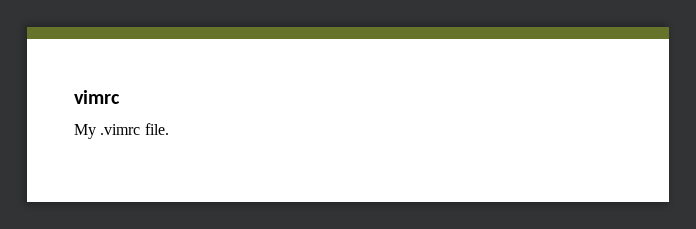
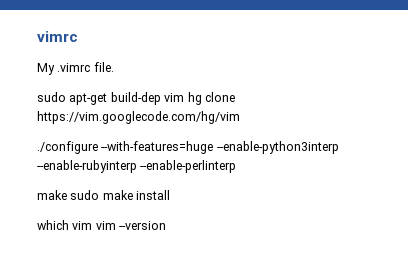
(169, 129) none -> [37,92,235,105] [37,111,240,124] [37,141,339,154] [37,160,237,173] [37,190,171,200] [37,220,167,230] // sudo apt-get build-dep vim hg clone https://vim.googlecode.com/hg/vim // ./configure --with-features=huge --enable-python3interp --enable-rubyinterp --enable-perlinterp // make sudo make install // which vim vim --version

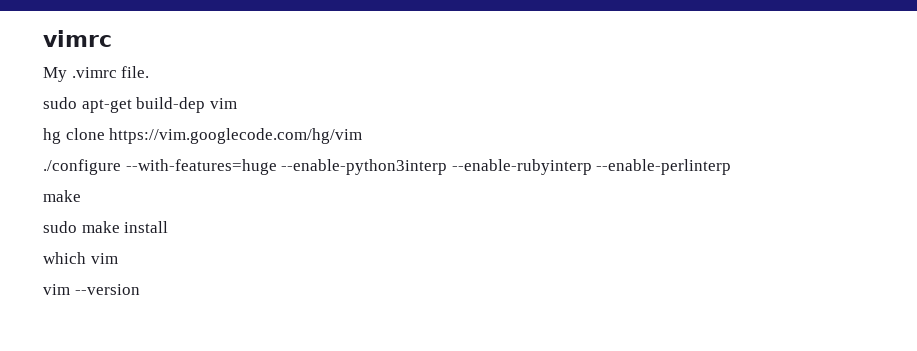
(185, 97) none -> (237, 103) //
(67, 195) none -> (81, 196) //
(93, 225) none -> (118, 258) //

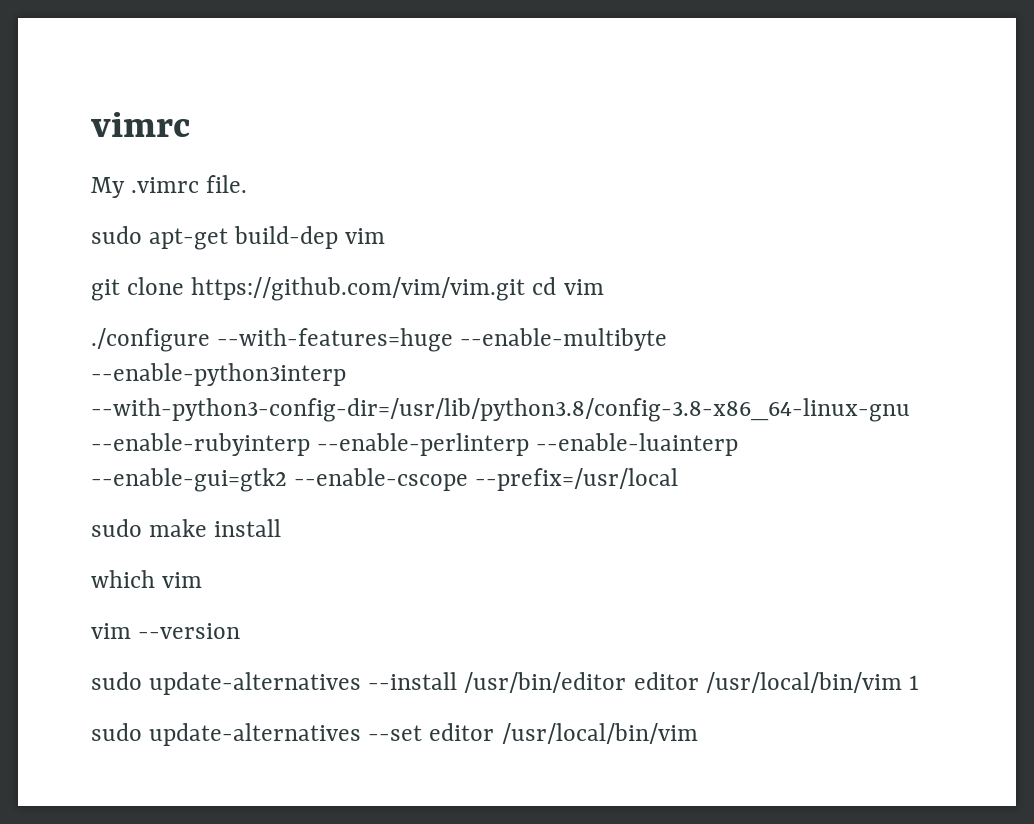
[43,128,363,144] hg clone https://vim.googlecode.com/hg/vim -> [91,277,604,301] git clone https://github.com/vim/vim.git cd vim
[281,159,448,175] --enable-python3interp -> [460,328,668,351] [91,363,346,386] [91,398,910,422] --enable-multibyte --enable-python3interp --with-python3-config-dir=/usr/lib/python3.8/config-3.8-x86_64-linux-gnu
[43,190,81,202] // make -> [536,433,739,456] [91,468,679,492] --enable-luainterp --enable-gui=gtk2 --enable-cscope --prefix=/usr/local
(140, 289) none -> [91,672,919,695] [91,723,698,746] // sudo update-alternatives --install /usr/bin/editor editor /usr/local/bin/vim 1 // sudo update-alternatives --set editor /usr/local/bin/vim

